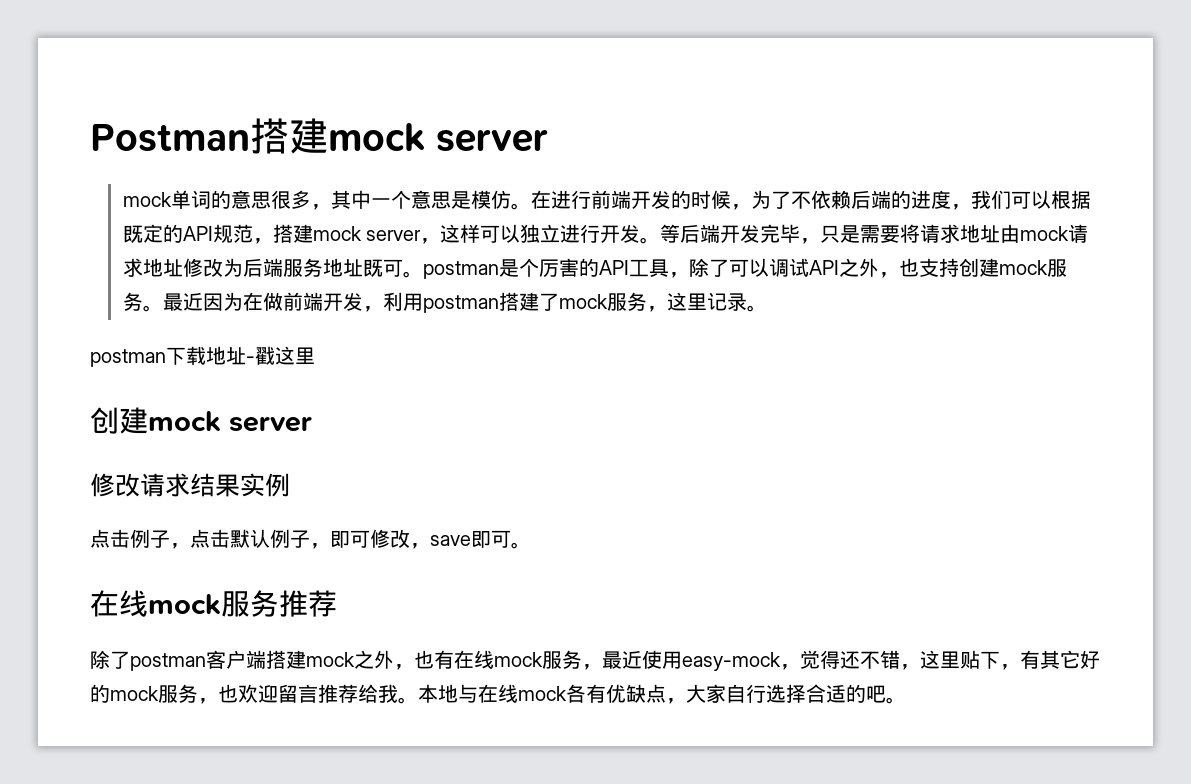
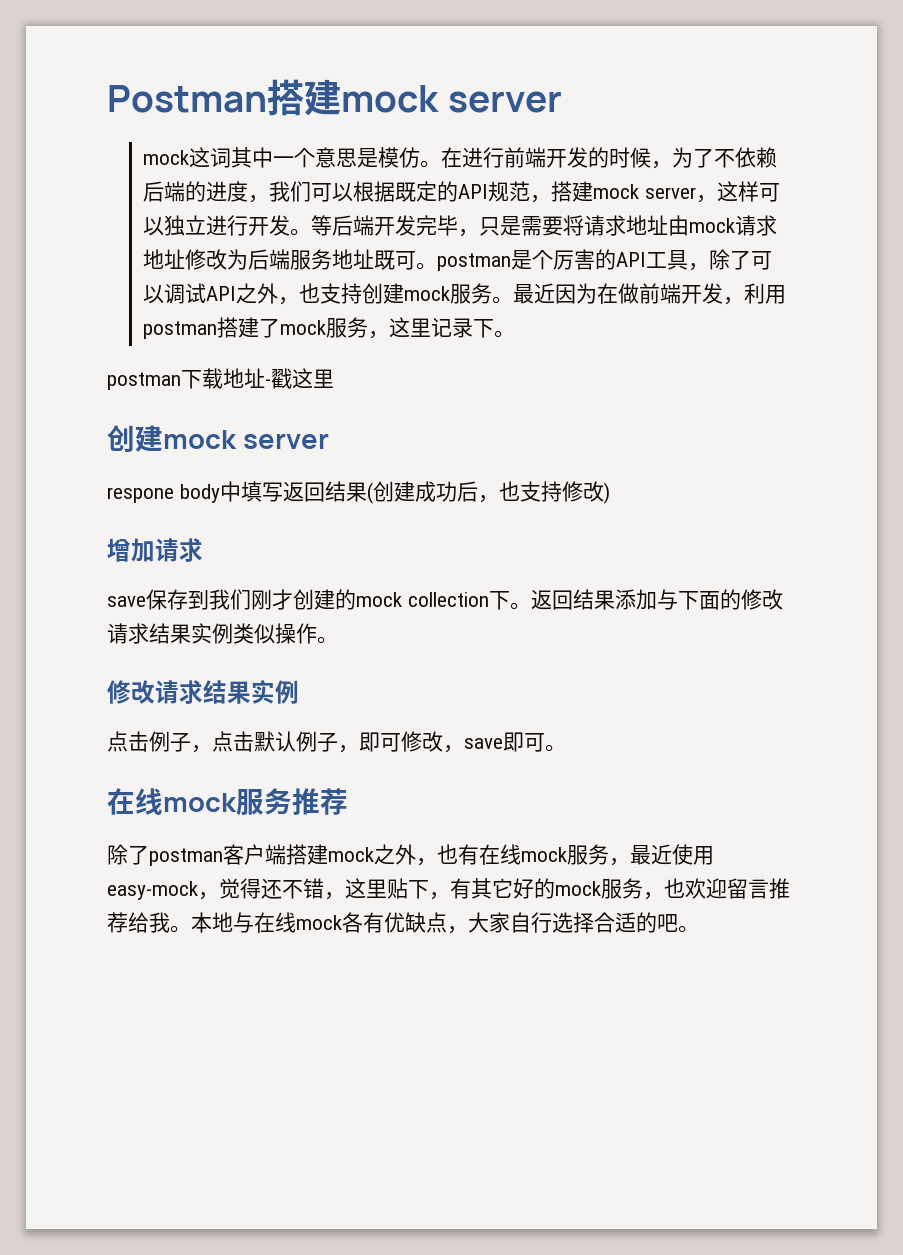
[170,190,331,210] 单词的意思很多， -> [189,147,232,168] 这词
(747, 302) none -> [473,319,495,338] 下
(312, 424) none -> [107,481,610,504] [107,538,203,562] [107,589,783,610] [107,623,338,644] // respone body中填写返回结果(创建成功后，也支持修改) // 增加请求 // save保存到我们刚才创建的mock collection下。返回结果添加与下面的修改请求结果实例类似操作。

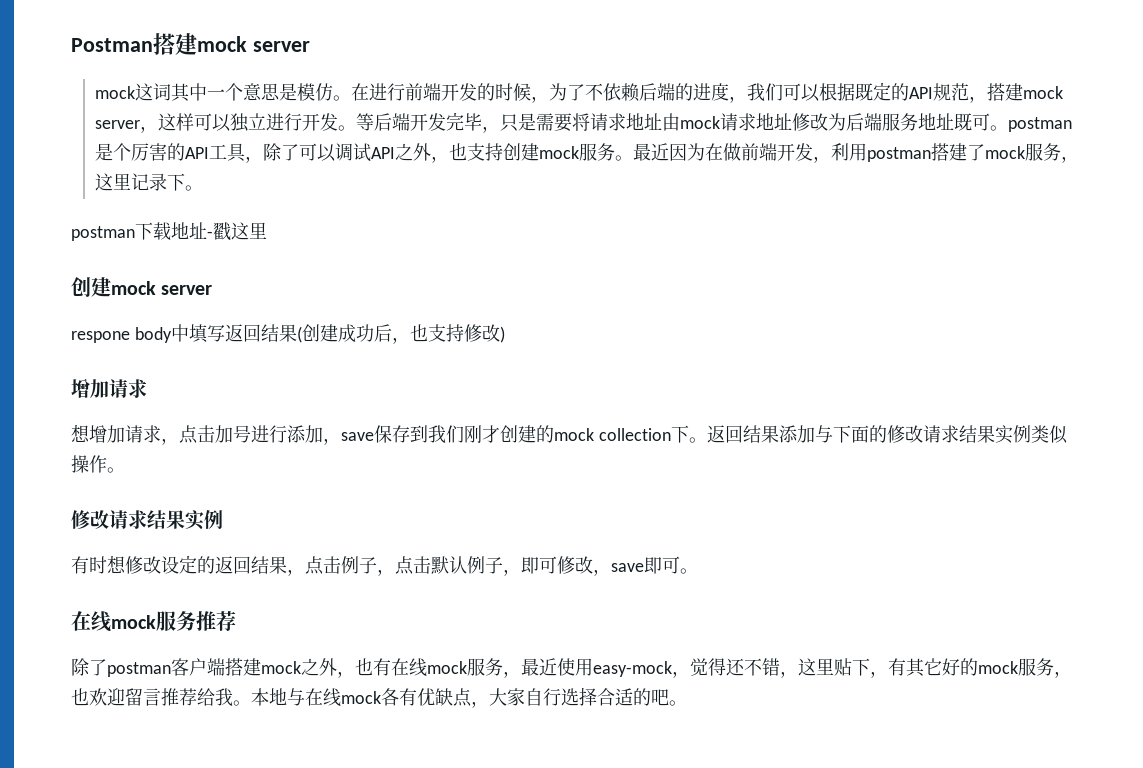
(203, 550) none -> [71,424,341,445] 想增加请求，点击加号进行添加，
(299, 692) none -> [71,555,305,576] 有时想修改设定的返回结果，

